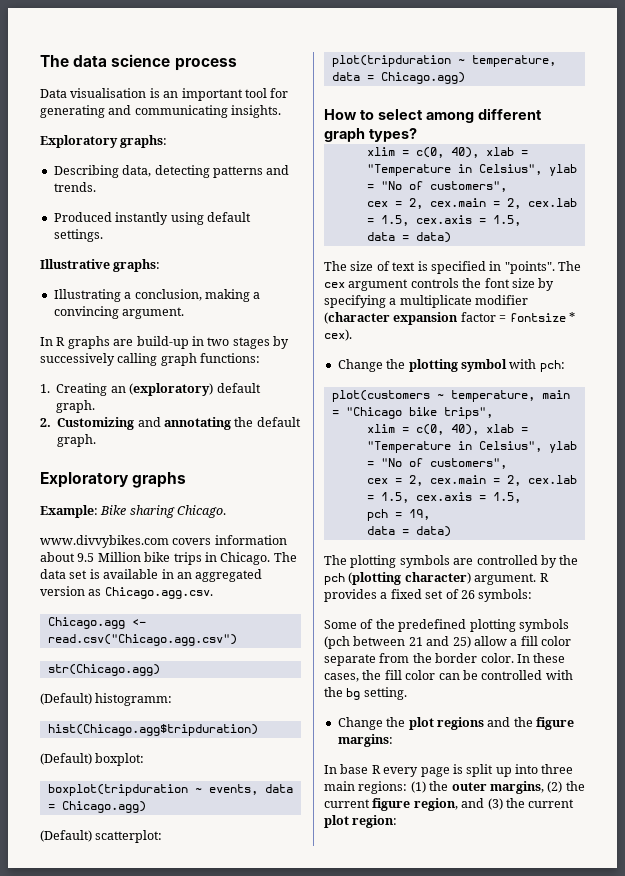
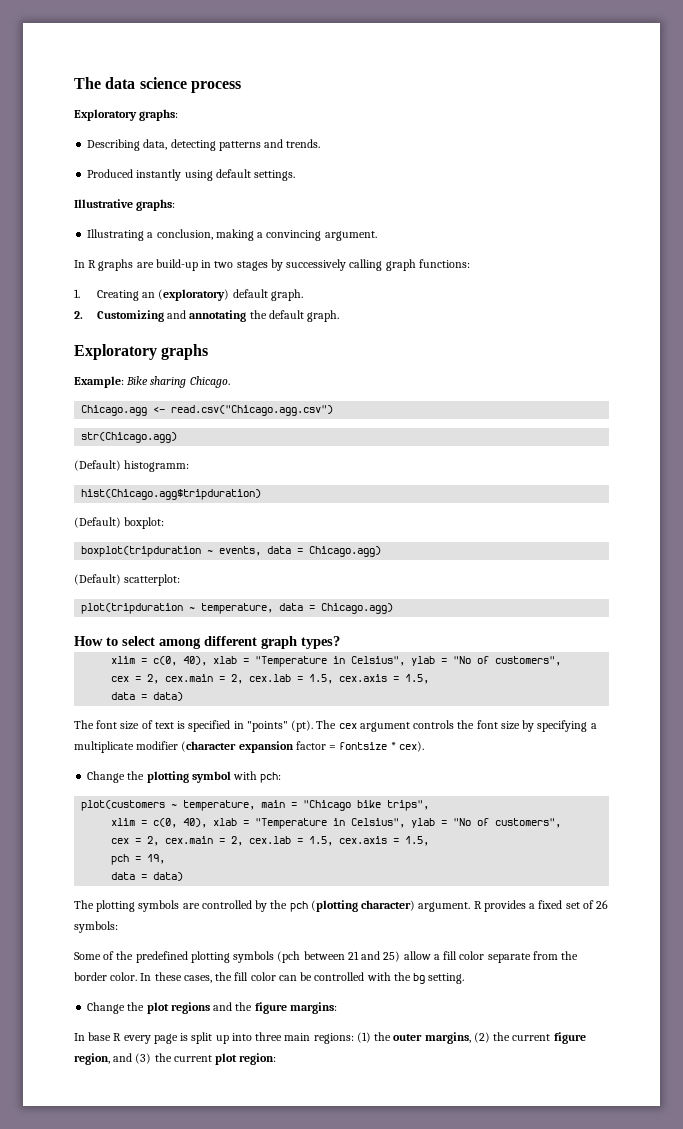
[40,88,289,101] [40,105,282,118] // Data visualisation is an important tool for generating and communicating insights. -> (241, 87) none
[40,535,287,548] [40,552,297,565] [40,569,263,582] [40,586,213,599] // www.divvybikes.com covers information about 9.5 Million bike trips in Chicago. The data set is available in an aggregated version as Chicago.agg.csv. -> (230, 382) none
(347, 266) none -> [96,720,118,729] font
[504,261,555,274] "points". -> [246,720,314,732] "points" (pt).

